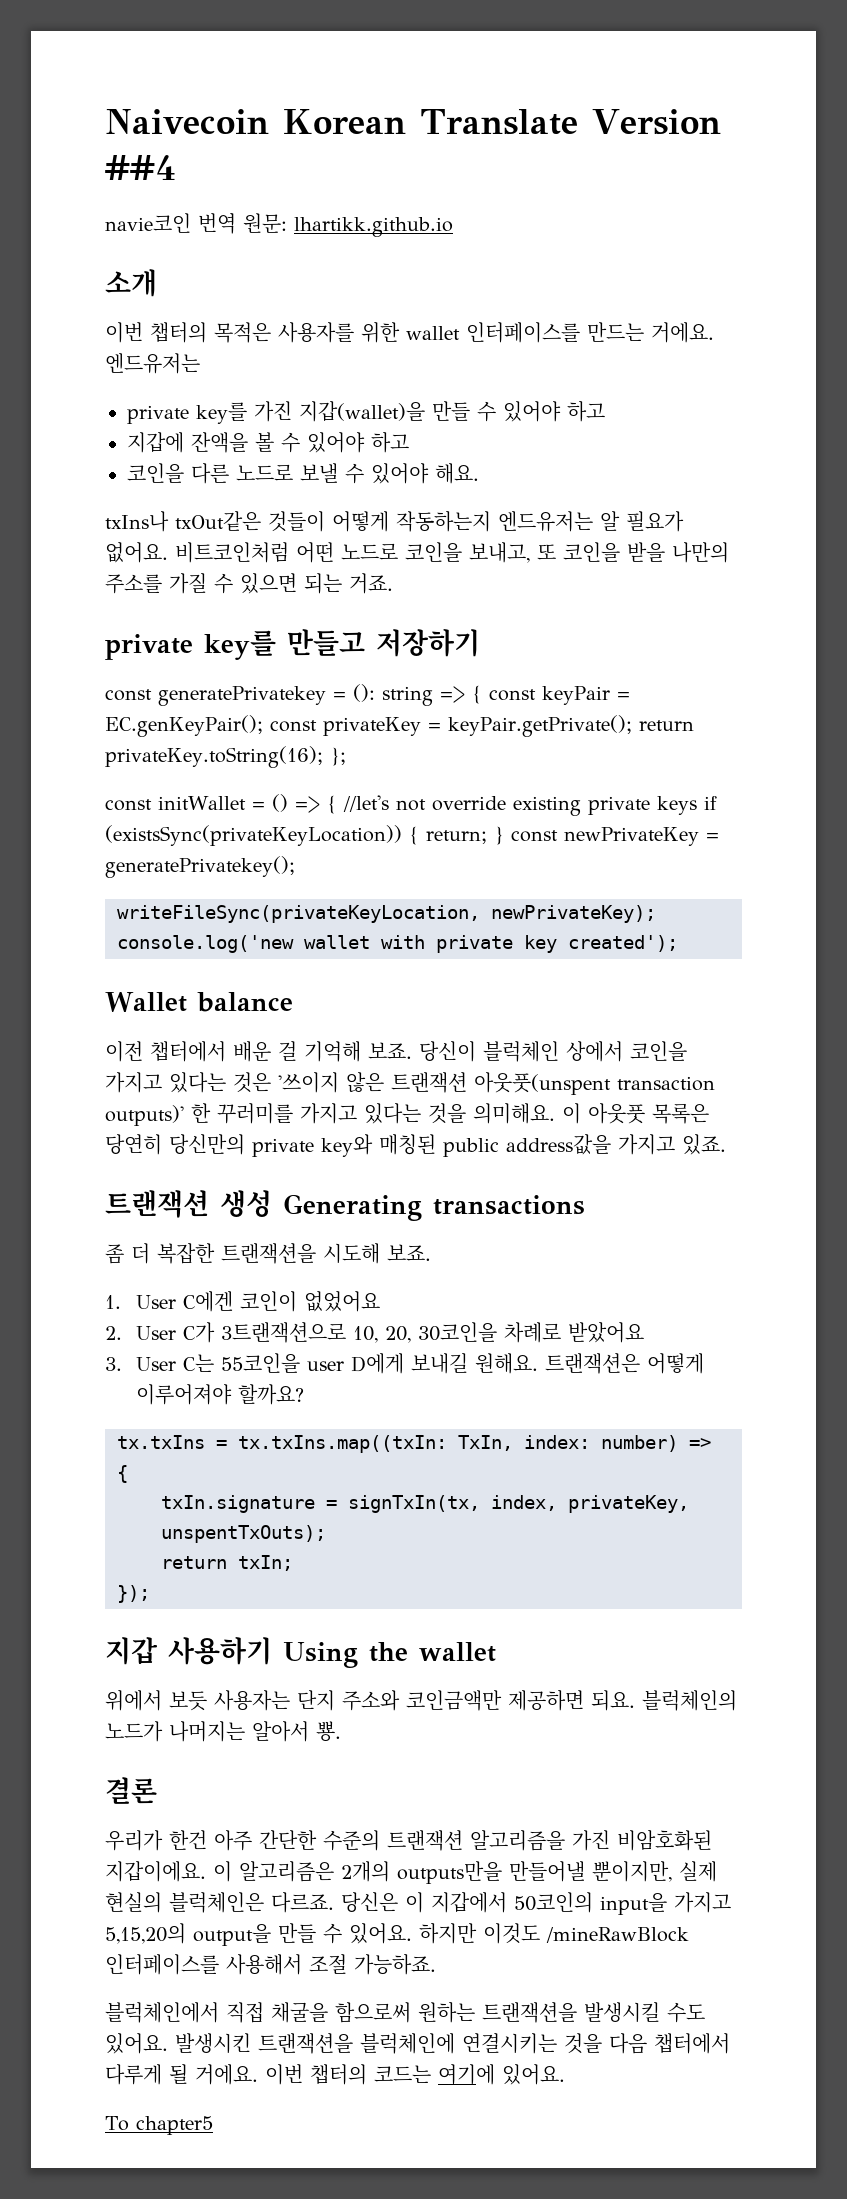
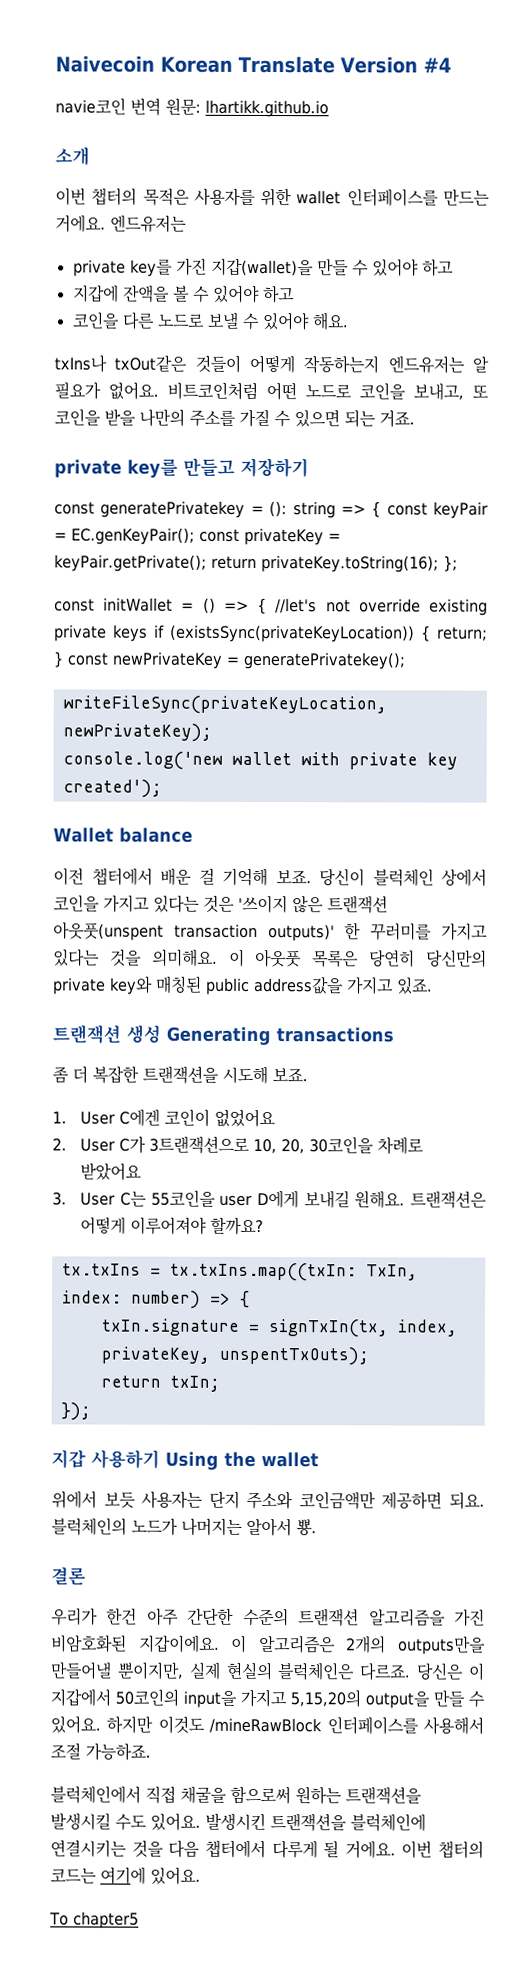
[105,155,176,180] ##4 -> [422,57,452,73] #4

